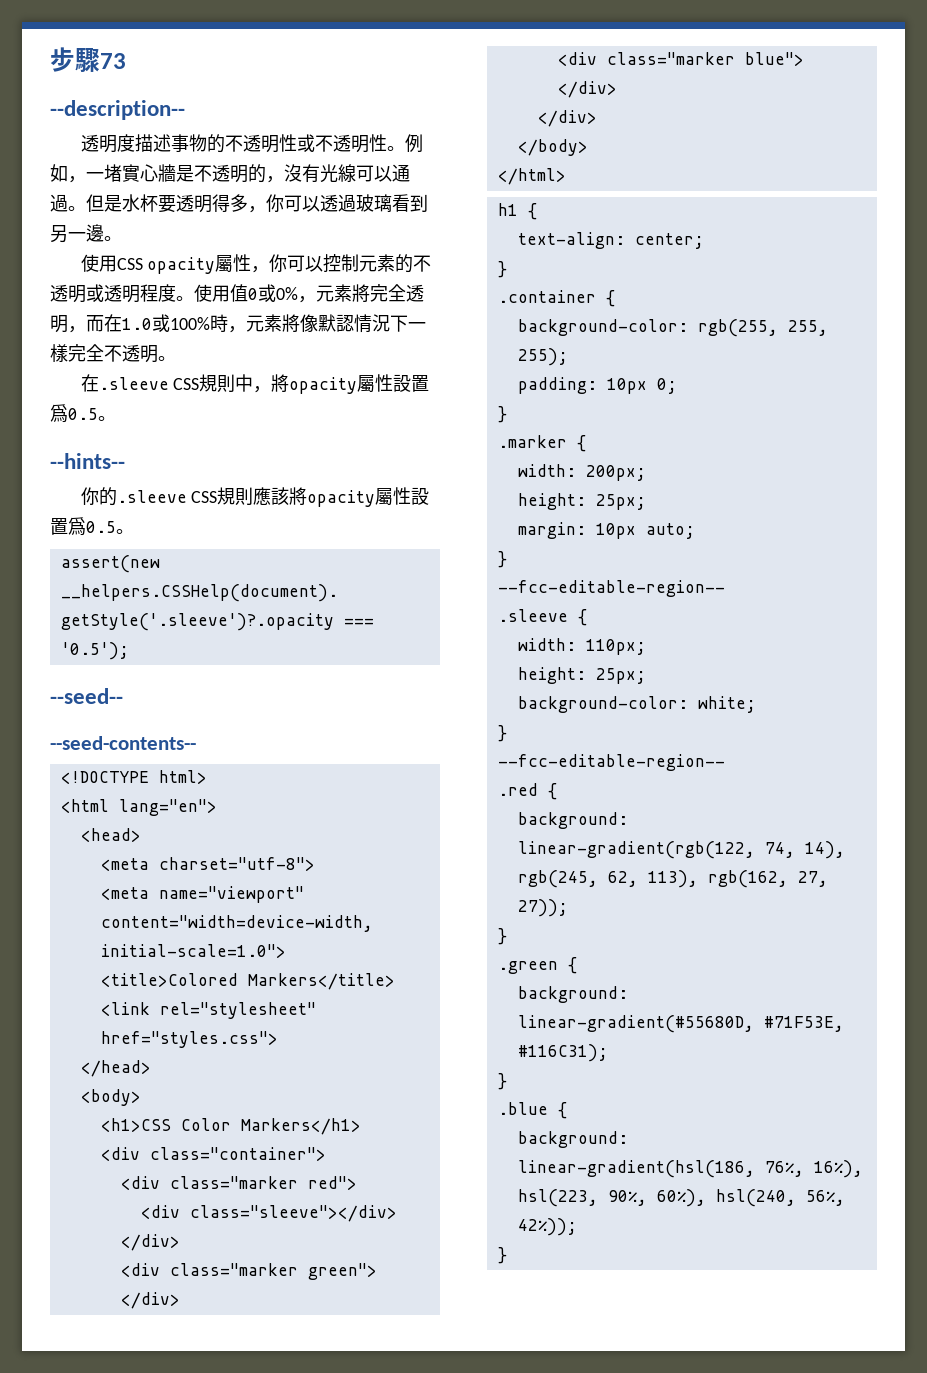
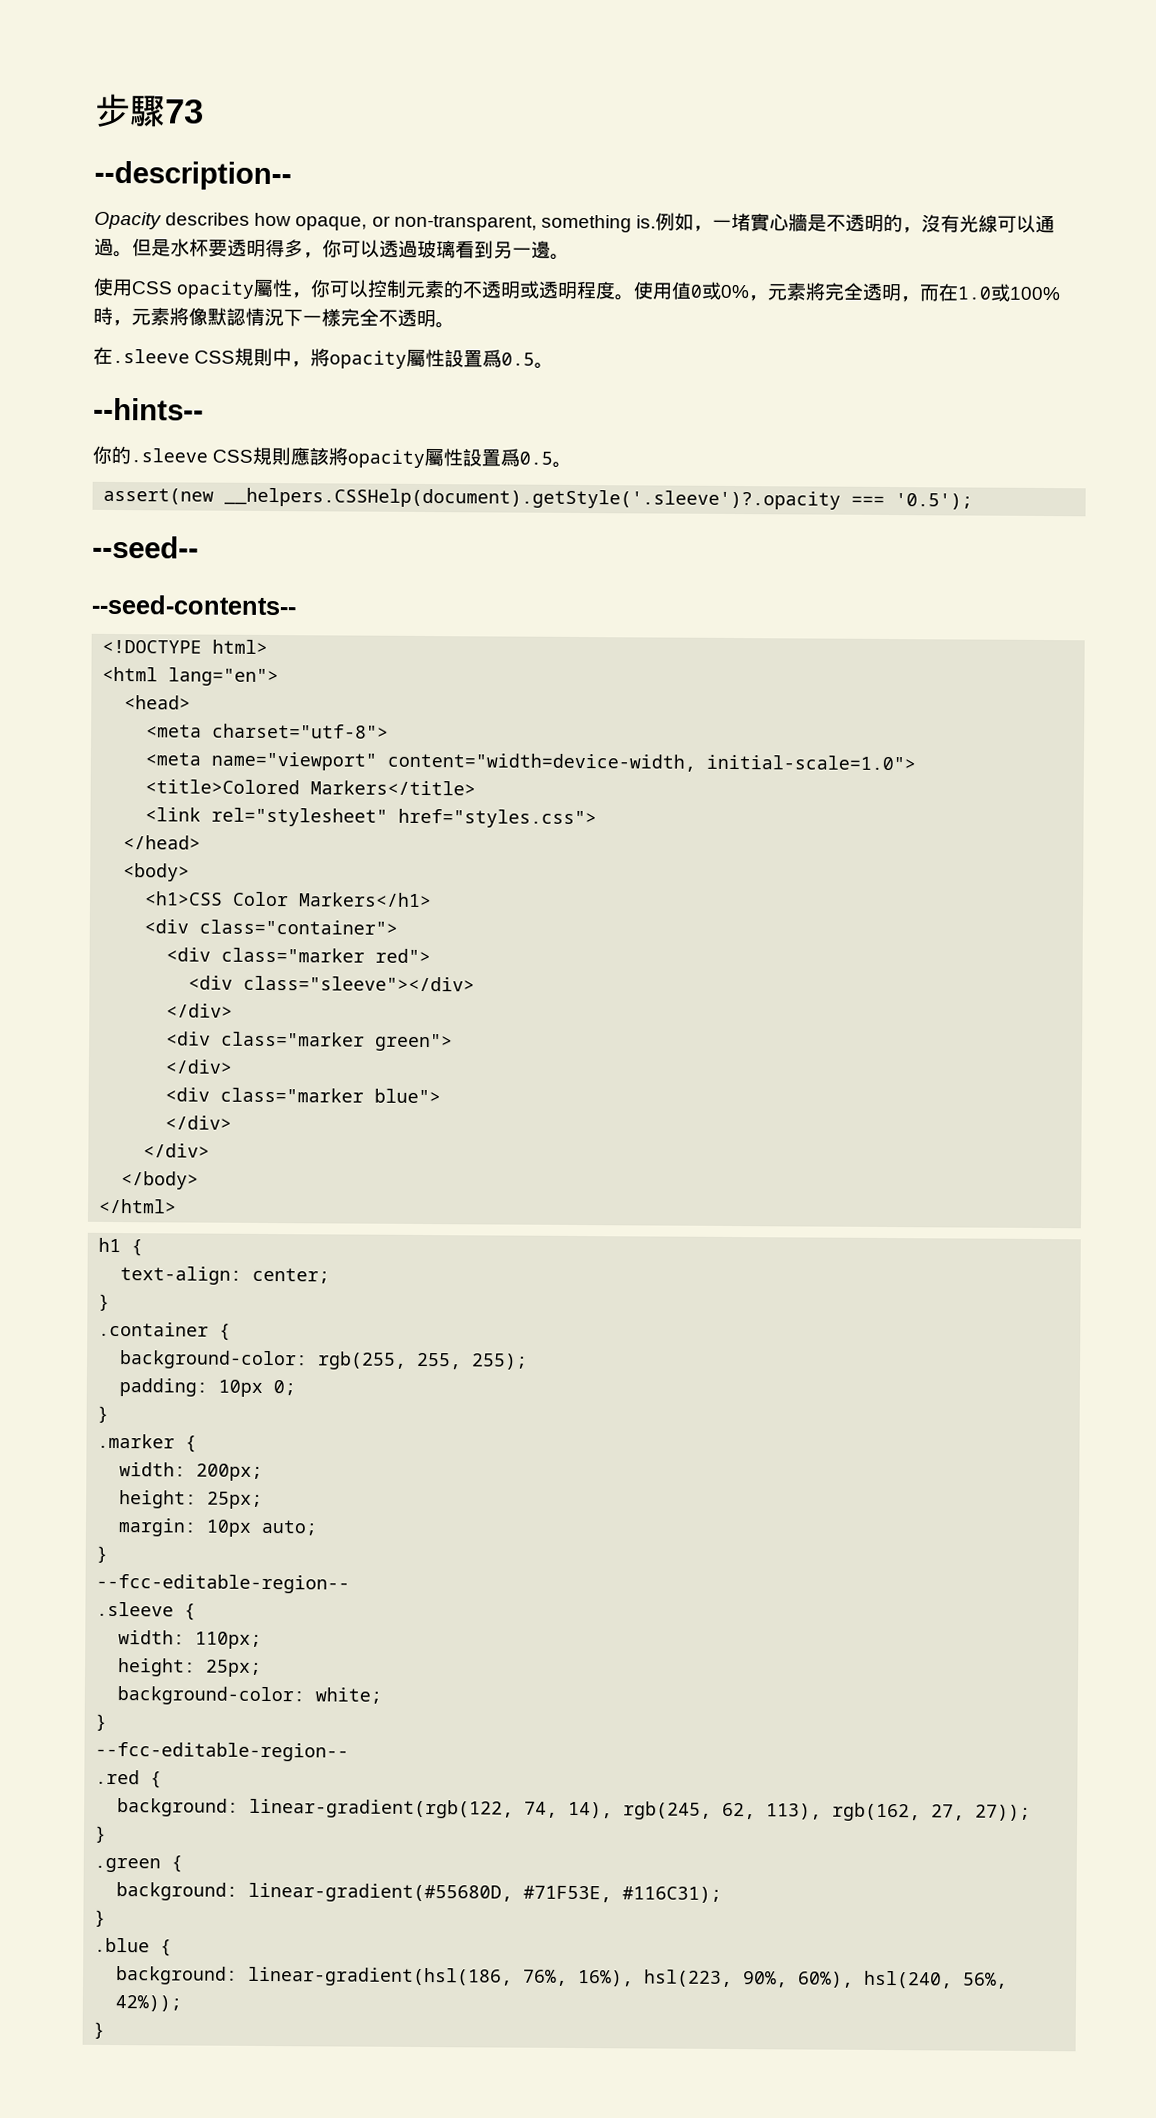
[80,134,405,153] 透明度描述事物的不透明性或不透明性。 -> [94,211,656,233] Opacity describes how opaque, or non-transparent, something is.

